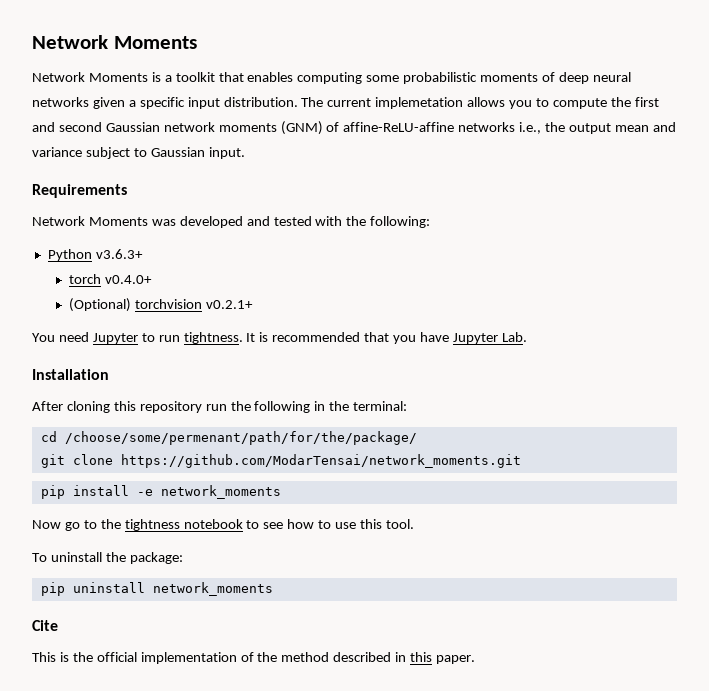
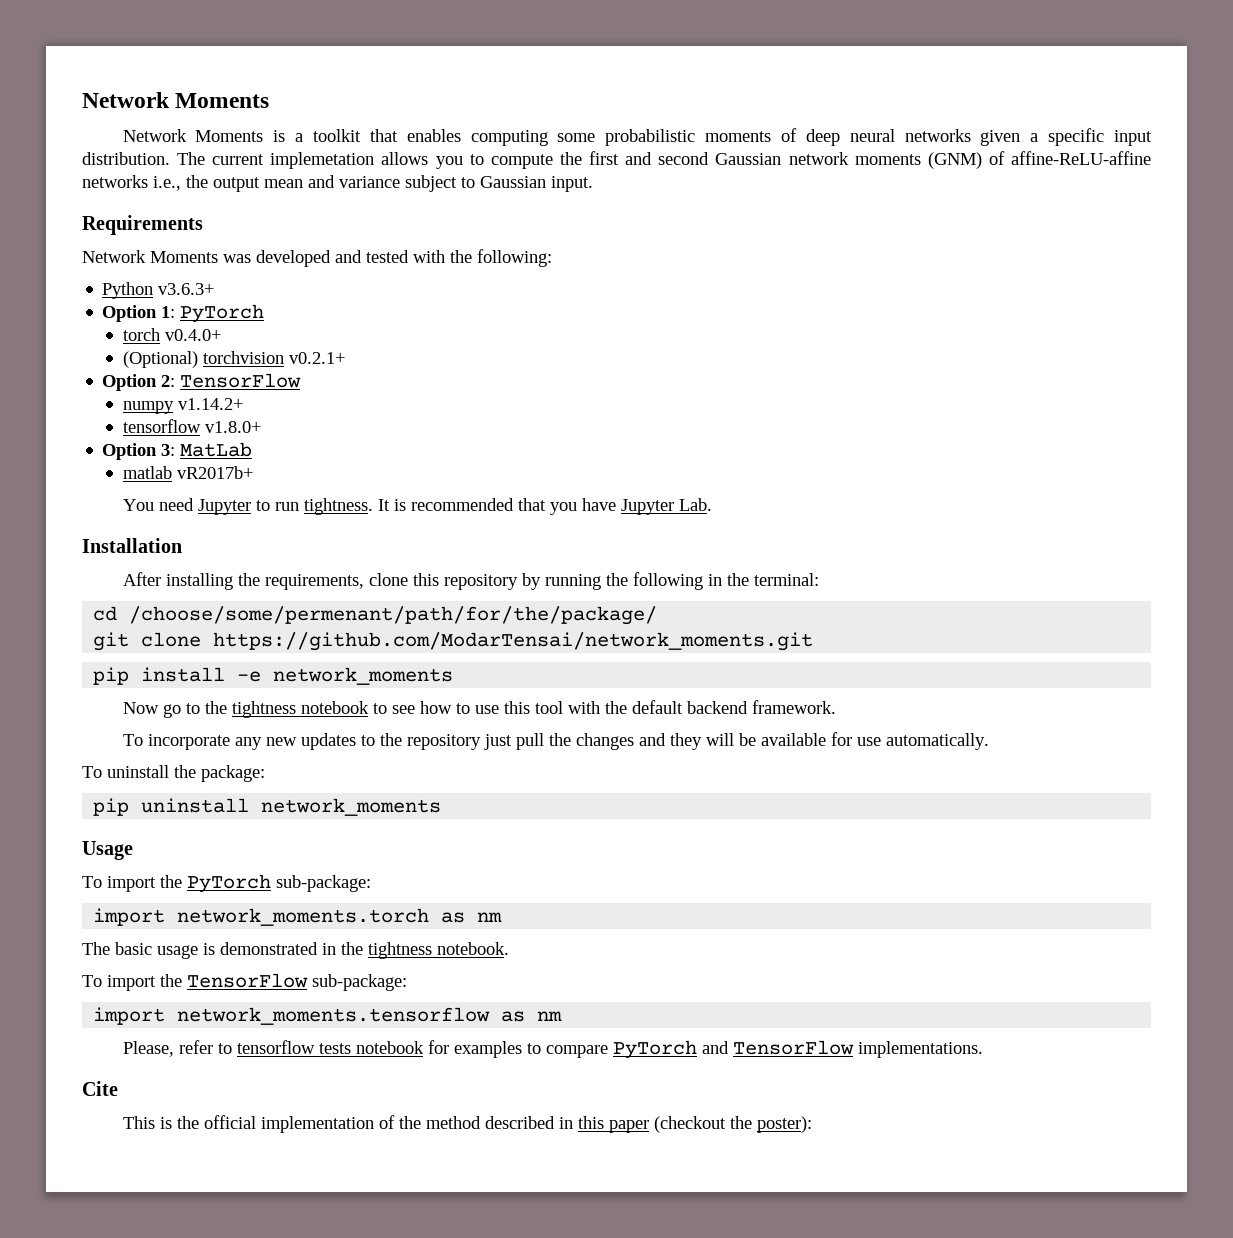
(143, 254) none -> [102,304,265,323] // Option 1: PyTorch
(254, 304) none -> [102,373,302,391] [123,398,244,414] [123,419,262,433] [102,442,253,460] [123,466,254,479] // Option 2: TensorFlow // numpy v1.14.2+ // tensorflow v1.8.0+ // Option 3: MatLab // matlab vR2017b+
[66,401,227,413] cloning this repository run -> [165,573,601,590] installing the requirements, clone this repository by running
[385,519,414,529] tool. -> [534,700,836,714] [122,732,989,750] tool with the default backend framework. // To incorporate any new updates to the repository just pull the changes and they will be available for use automatically.
(273, 589) none -> [82,841,133,860] [82,874,371,893] [93,908,503,926] [82,942,509,959] [82,973,407,991] [93,1007,563,1025] [122,1040,983,1059] // Usage // To import the PyTorch sub-package: // import network_moments.torch as nm // The basic usage is demonstrated in the tightness notebook. // To import the TensorFlow sub-package: // import network_moments.tensorflow as nm // Please, refer to tensorflow tests notebook for examples to compare PyTorch and TensorFlow implementations.
[436,655,476,664] paper. -> [608,1116,812,1133] paper (checkout the poster):

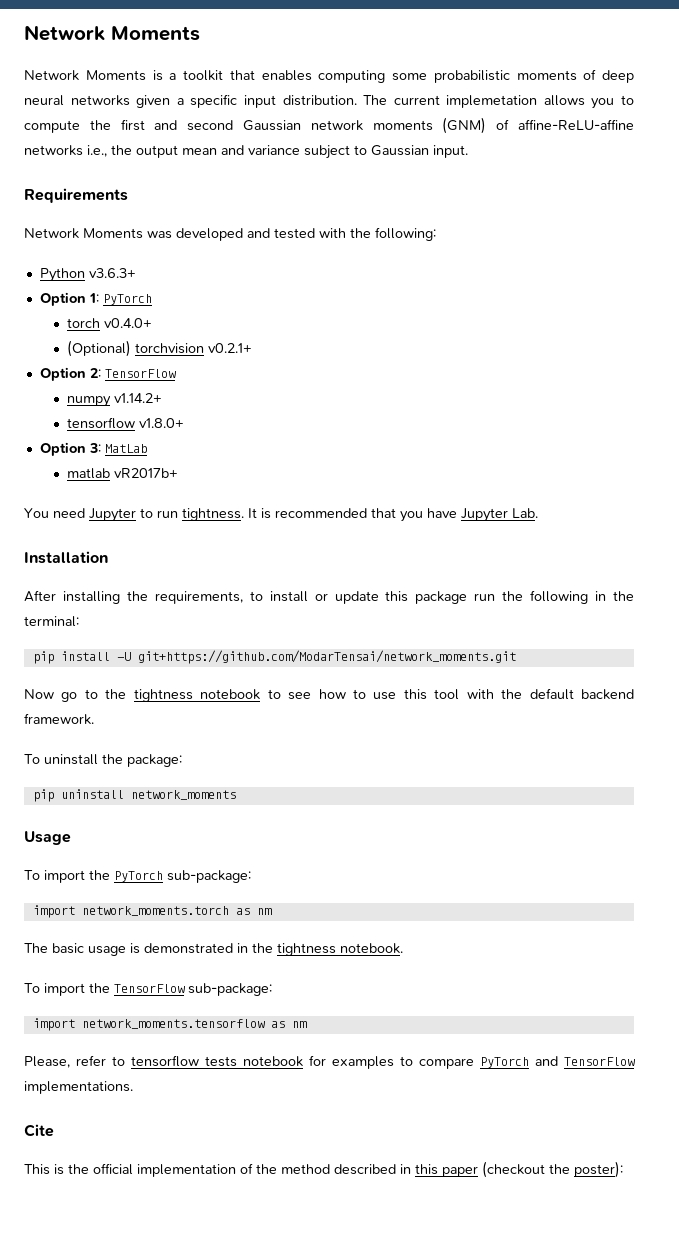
[368,573,601,590] clone this repository by running -> [249,591,496,604] to install or update this package run
[93,606,658,625] [93,632,814,651] // cd /choose/some/permenant/path/for/the/package/ // git clone https://github.com/ModarTensai/network_moments.git -> (79, 621) none
[237,667,454,685] -e network_moments -> [116,650,516,664] -U git+https://github.com/ModarTensai/network_moments.git
[122,732,989,750] // To incorporate any new updates to the repository just pull the changes and they will be available for use automatically. -> (94, 719) none

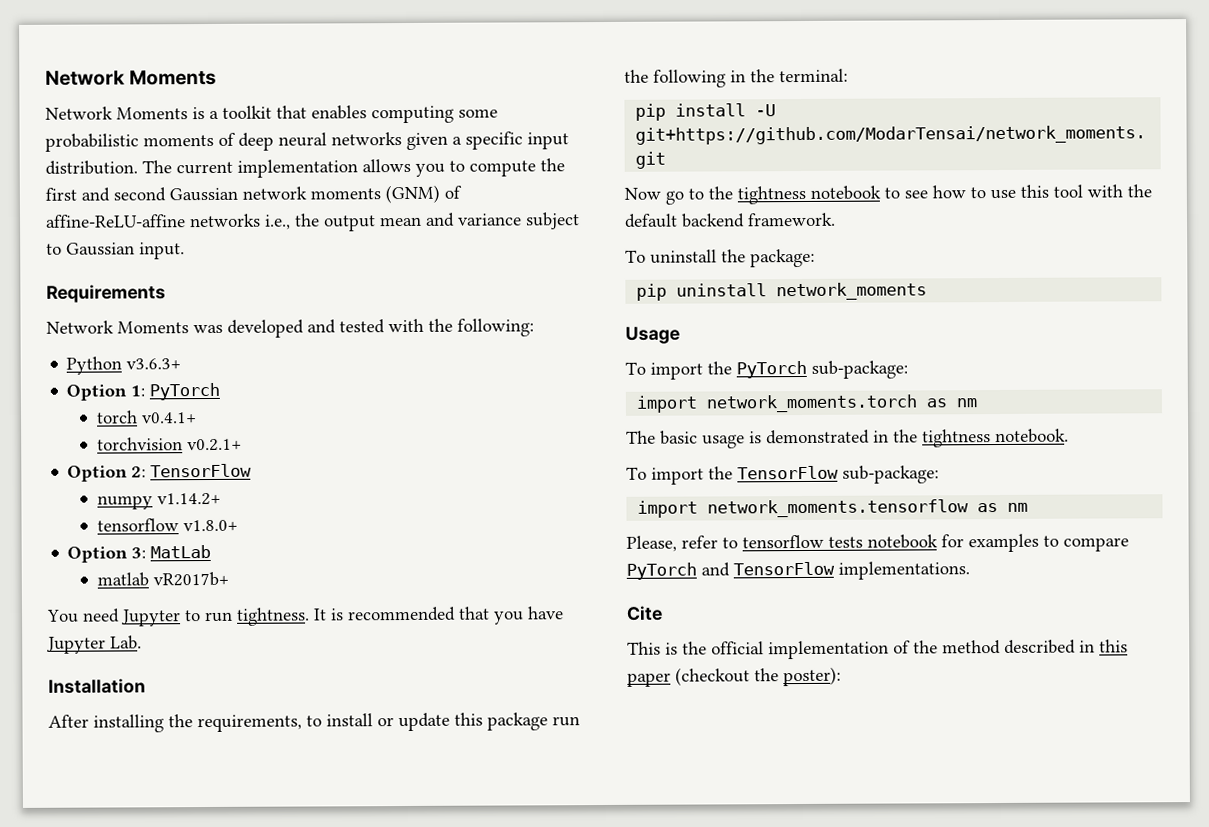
[446,95,538,108] implemetation -> [237,159,358,178] implementation
[103,318,152,328] [66,340,131,357] v0.4.0+ // (Optional) -> [140,412,197,424] v0.4.1+ //

